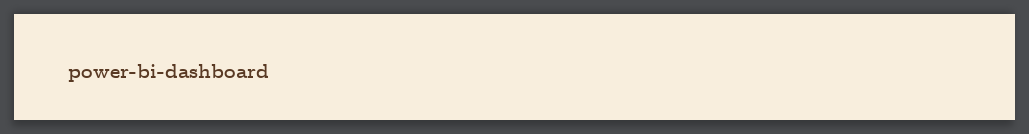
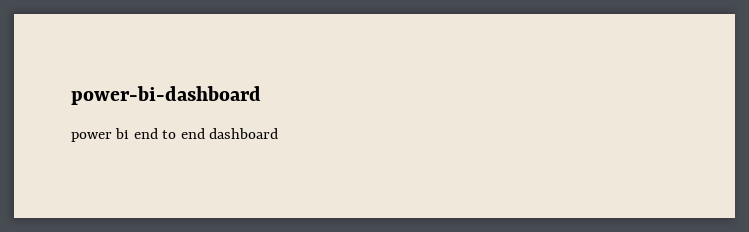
(269, 73) none -> [71,128,279,142] // power bi end to end dashboard

